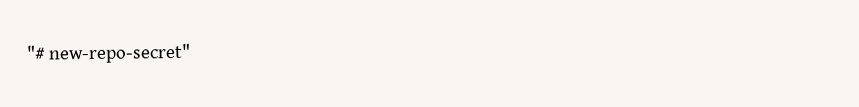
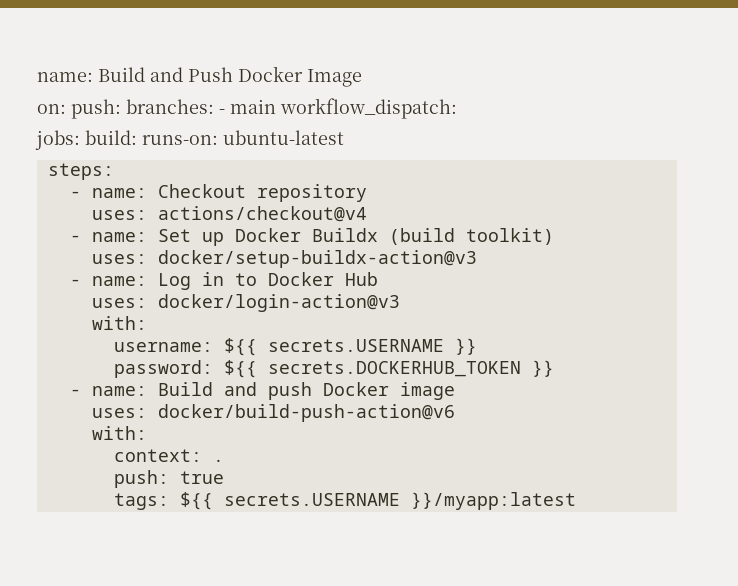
[26,43,191,64] "# new-repo-secret" -> [37,66,362,87] [37,98,457,119] [35,130,344,150] [47,163,114,180] [69,184,367,202] [91,206,367,222] [69,228,554,246] [91,250,477,268] [69,272,378,290] [91,294,400,312] [91,316,147,330] [113,338,477,356] [113,360,554,378] [69,382,455,400] [91,404,455,422] [91,426,147,440] [113,449,224,462] [113,470,224,488] [113,492,576,510] name: Build and Push Docker Image // on: push: branches: - main workflow_dispatch: // jobs: build: runs-on: ubuntu-latest // steps: // - name: Checkout repository // uses: actions/checkout@v4 // - name: Set up Docker Buildx (build toolkit) // uses: docker/setup-buildx-action@v3 // - name: Log in to Docker Hub // uses: docker/login-action@v3 // with: // username: ${{ secrets.USERNAME }} // password: ${{ secrets.DOCKERHUB_TOKEN }} // - name: Build and push Docker image // uses: docker/build-push-action@v6 // with: // context: . // push: true // tags: ${{ secrets.USERNAME }}/myapp:latest

